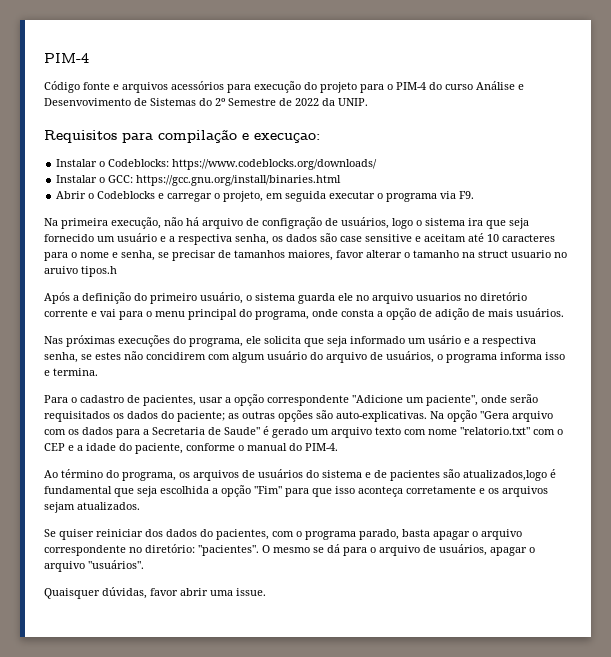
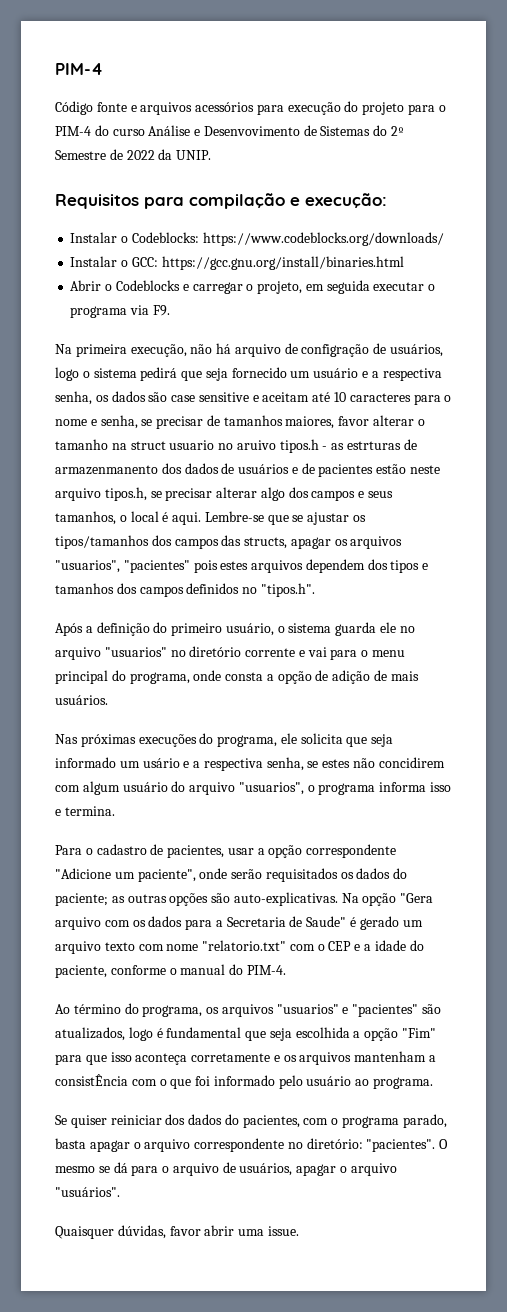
[254,133,320,143] execuçao: -> [305,193,387,208] execução:
[468,218,483,226] ira -> [140,367,178,381] pedirá
(117, 271) none -> [322,439,417,450] [55,463,441,477] [55,487,394,501] [55,511,367,525] [55,535,403,549] [55,559,429,573] [55,583,315,597] - as estrturas de armazenmanento dos dados de usuários e de pacientes estão neste arquivo tipos.h, se precisar alterar algo dos campos e seus tamanhos, o local é aqui. Lembre-se que se ajustar os tipos/tamanhos dos campos das structs, apagar os arquivos "usuarios", "pacientes" pois estes arquivos dependem dos tipos e tamanhos dos campos definidos no "tipos.h".
[416,293,461,301] usuarios -> [104,647,167,657] "usuarios"
[370,351,434,363] de usuários, -> [238,782,304,795] "usuarios",
[242,469,547,481] de usuários do sistema e de pacientes são atualizados,logo -> [276,1004,442,1017] [55,1027,153,1041] "usuarios" e "pacientes" são atualizados, logo
[44,502,140,513] sejam atualizados. -> [354,1051,437,1062] [55,1074,434,1089] mantenham a consistÊncia com o que foi informado pelo usuário ao programa.

